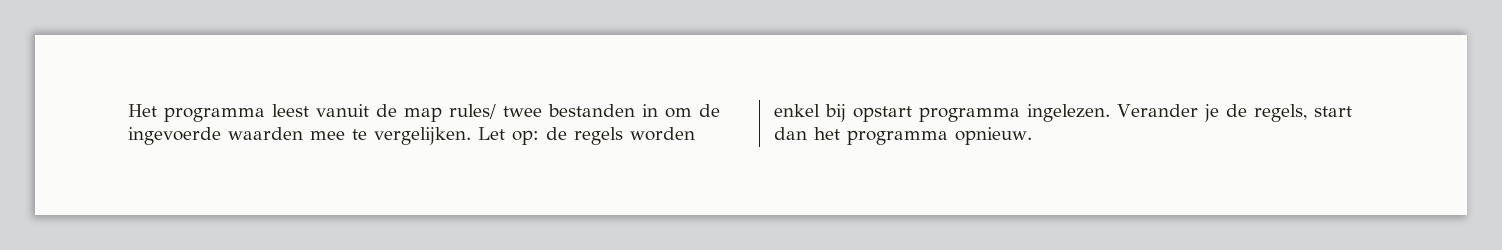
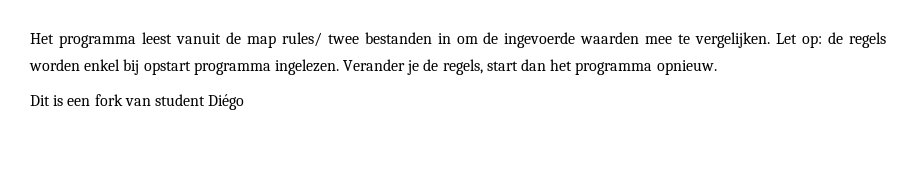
(1032, 136) none -> [30,94,245,110] // Dit is een fork van student Diégo

